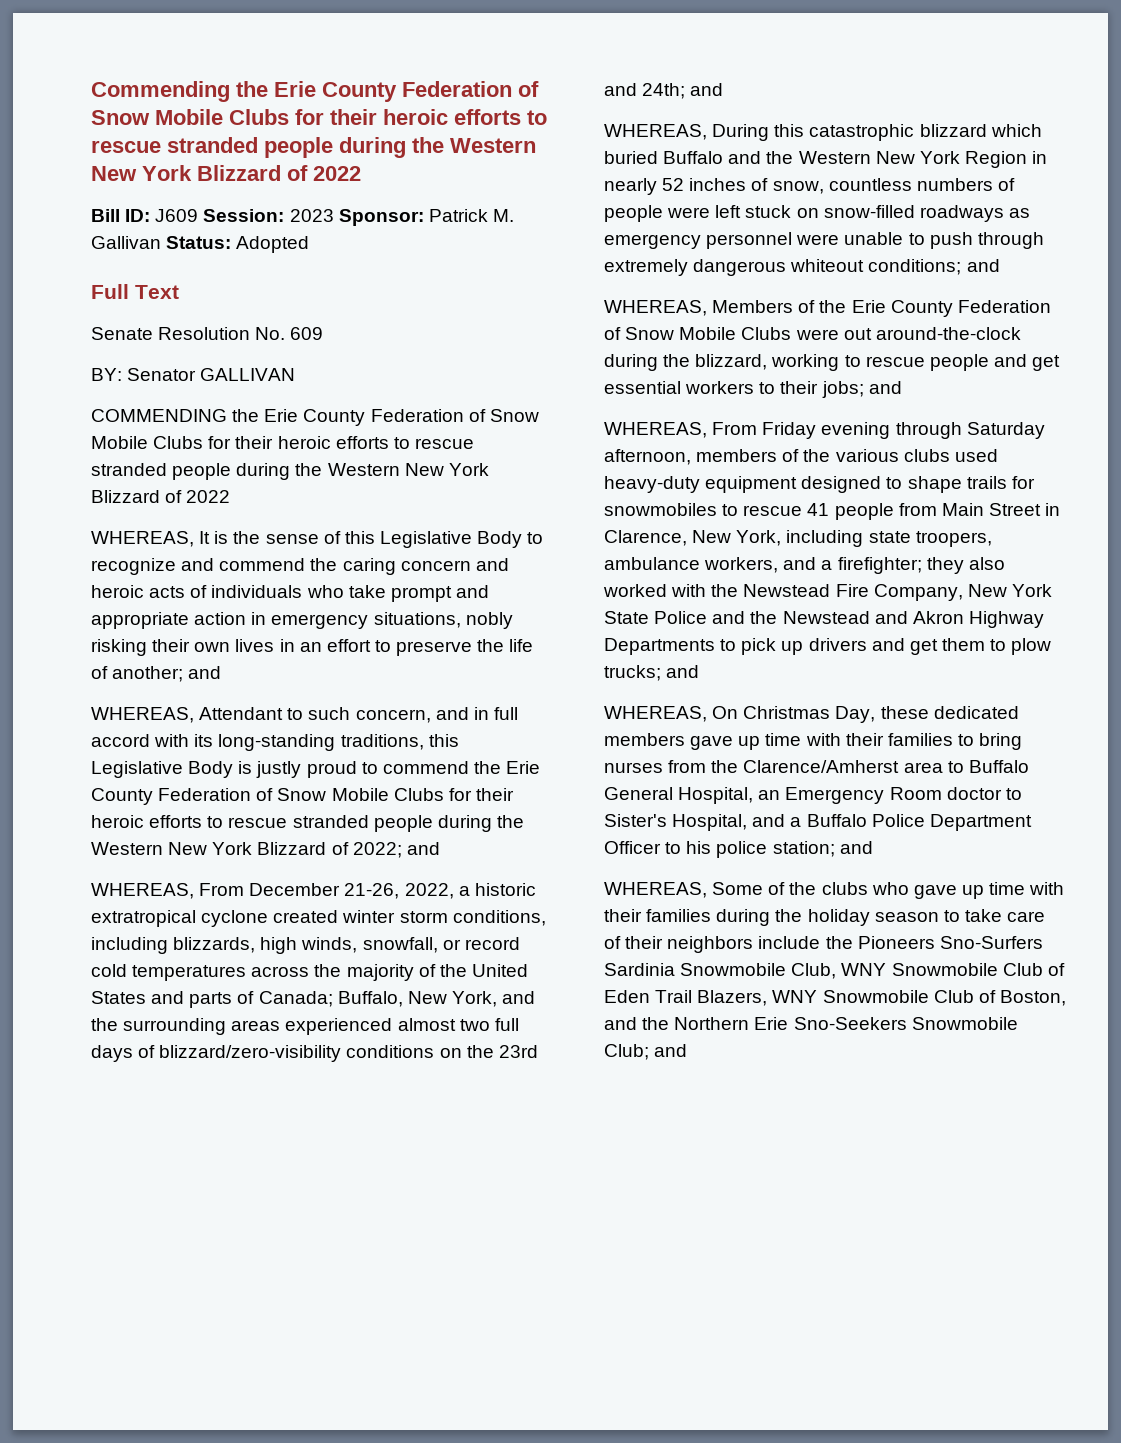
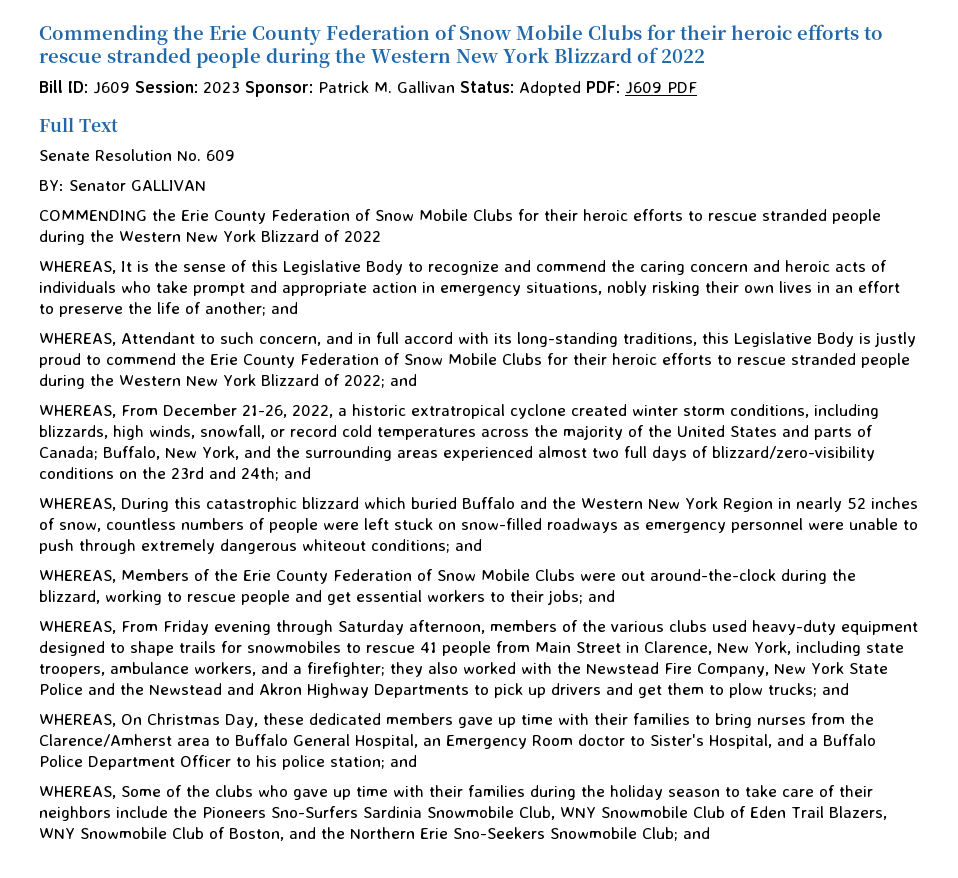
(310, 244) none -> [586,81,697,94] PDF: J609 PDF

